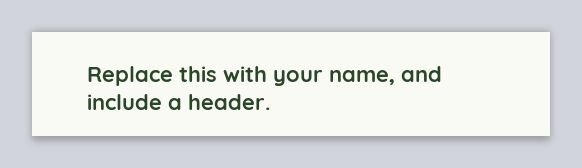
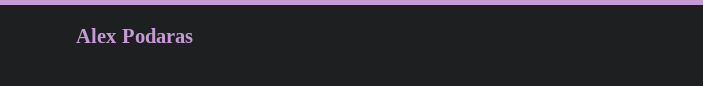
[87,66,442,86] [87,94,270,110] Replace this with your name, and include a header. -> [76,28,193,43] Alex Podaras

